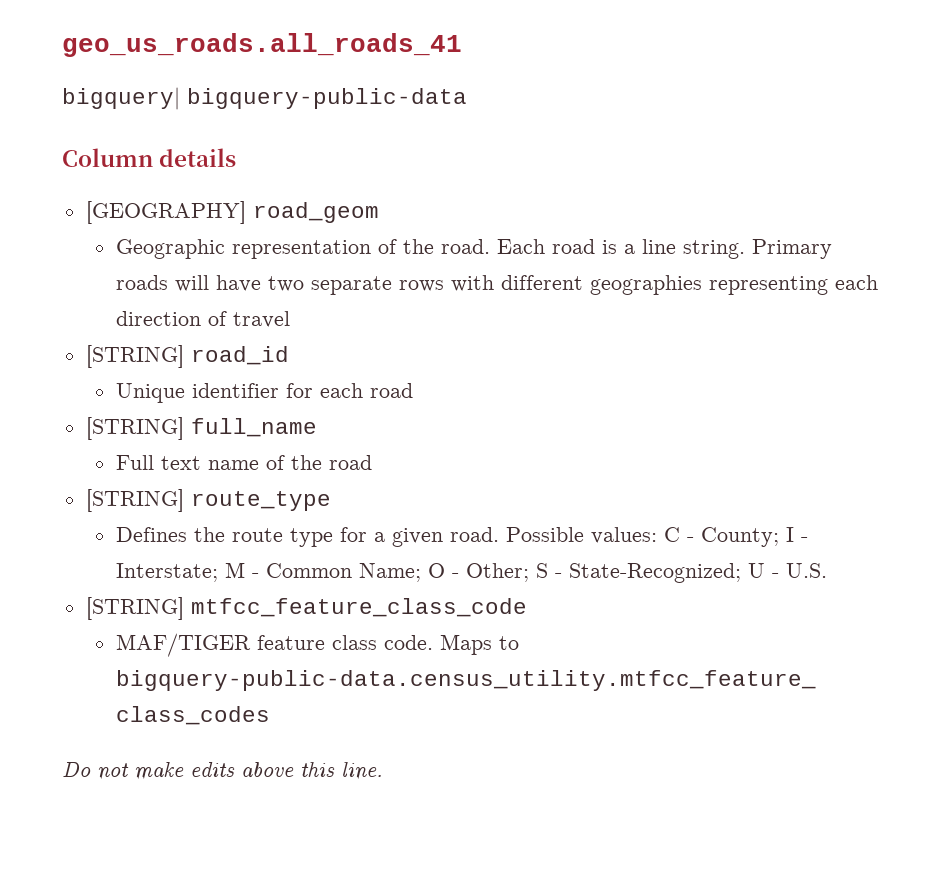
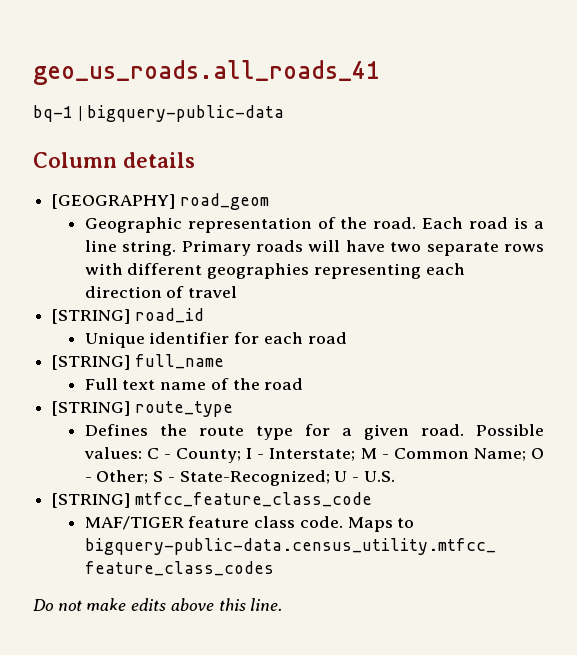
[62,87,180,110] bigquery| -> [33,105,83,122] bq-1 |

